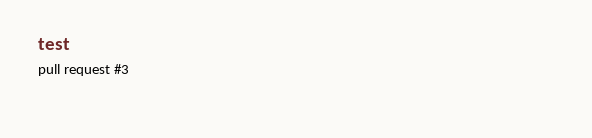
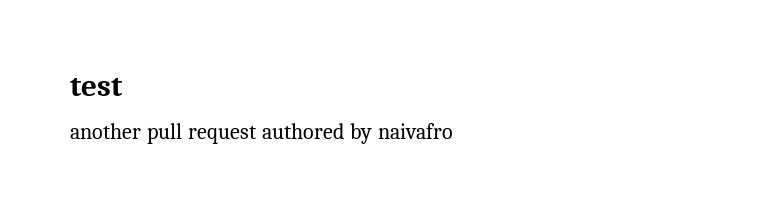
(70, 44) none -> [70,123,141,139] another
[113,64,129,74] #3 -> [261,123,453,144] authored by naivafro

